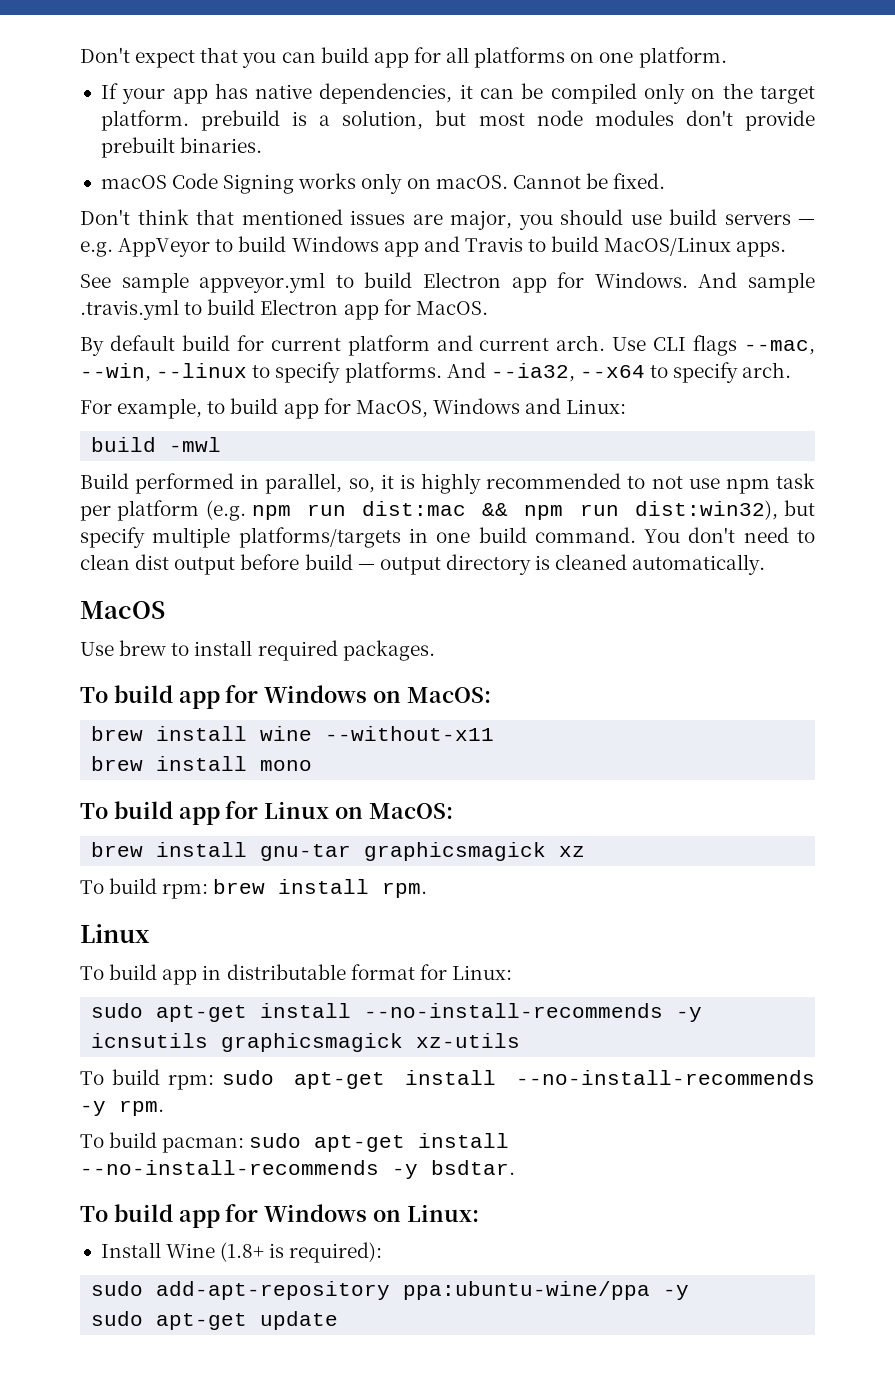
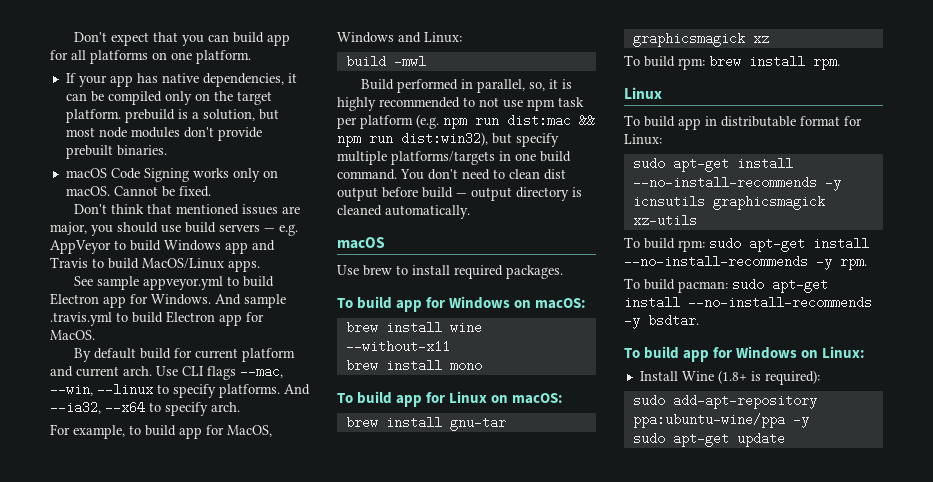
[80,601,165,619] MacOS -> [337,237,385,249] macOS
[406,687,491,703] MacOS: -> [535,298,587,309] macOS:
[368,803,453,819] MacOS: -> [512,393,564,404] macOS:

